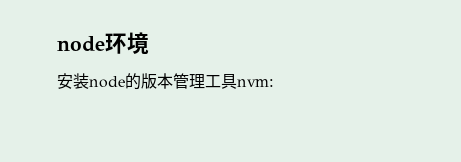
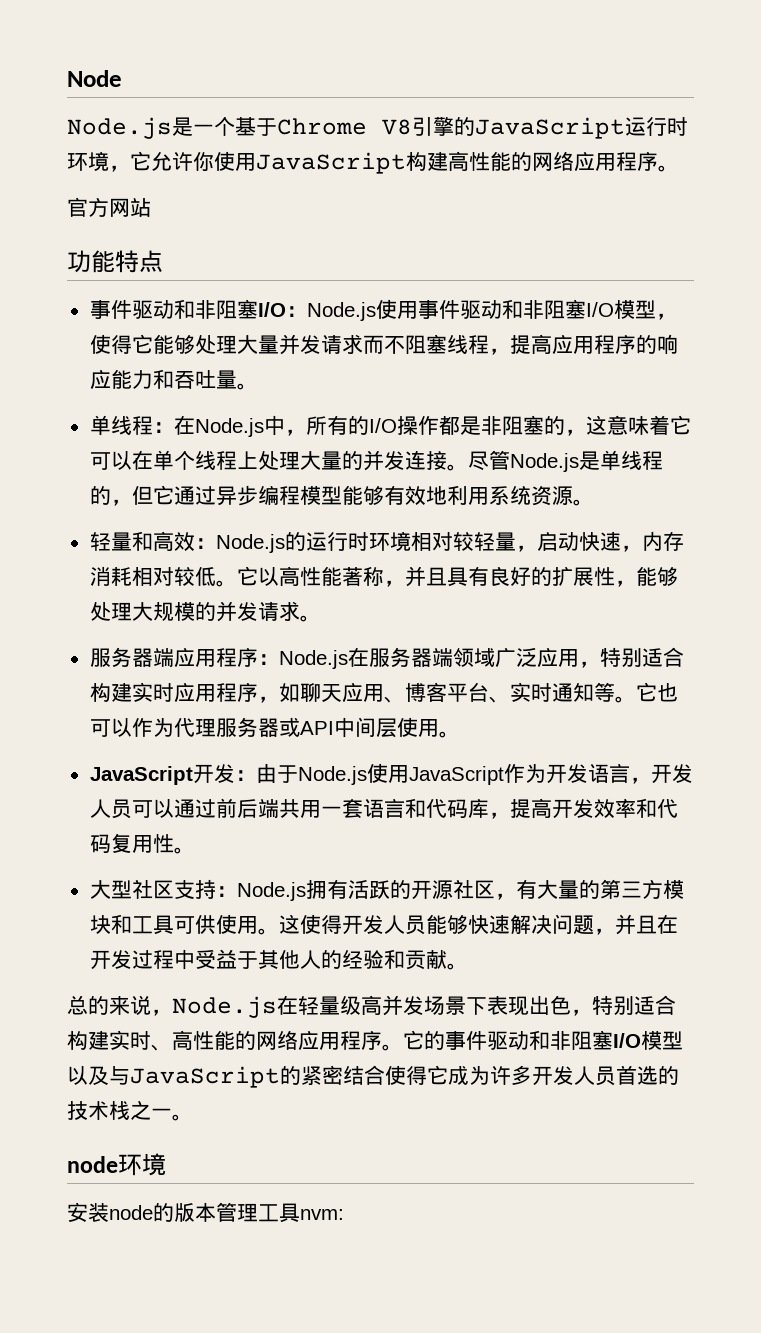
(57, 44) none -> [67,70,122,87] [67,116,688,139] [67,151,679,174] [67,197,151,217] [67,250,163,273] [89,299,677,321] [89,334,678,355] [89,369,258,390] [89,415,691,437] [89,450,663,472] [89,485,594,506] [89,531,684,553] [89,566,678,587] [89,601,321,622] [89,647,684,669] [89,682,678,703] [89,717,460,738] [89,763,693,785] [89,798,678,819] [89,833,195,854] [89,879,684,901] [89,914,678,935] [89,949,468,970] [67,995,676,1018] [67,1030,683,1051] [67,1065,679,1088] [67,1101,193,1121] Node // Node.js是一个基于Chrome V8引擎的JavaScript运行时环境，它允许你使用JavaScript构建高性能的网络应用程序。 // 官方网站 // 功能特点 // 事件驱动和非阻塞I/O：Node.js使用事件驱动和非阻塞I/O模型，使得它能够处理大量并发请求而不阻塞线程，提高应用程序的响应能力和吞吐量。 // 单线程：在Node.js中，所有的I/O操作都是非阻塞的，这意味着它可以在单个线程上处理大量的并发连接。尽管Node.js是单线程的，但它通过异步编程模型能够有效地利用系统资源。 // 轻量和高效：Node.js的运行时环境相对较轻量，启动快速，内存消耗相对较低。它以高性能著称，并且具有良好的扩展性，能够处理大规模的并发请求。 // 服务器端应用程序：Node.js在服务器端领域广泛应用，特别适合构建实时应用程序，如聊天应用、博客平台、实时通知等。它也可以作为代理服务器或API中间层使用。 // JavaScript开发：由于Node.js使用JavaScript作为开发语言，开发人员可以通过前后端共用一套语言和代码库，提高开发效率和代码复用性。 // 大型社区支持：Node.js拥有活跃的开源社区，有大量的第三方模块和工具可供使用。这使得开发人员能够快速解决问题，并且在开发过程中受益于其他人的经验和贡献。 // 总的来说，Node.js在轻量级高并发场景下表现出色，特别适合构建实时、高性能的网络应用程序。它的事件驱动和非阻塞I/O模型以及与JavaScript的紧密结合使得它成为许多开发人员首选的技术栈之一。 //

